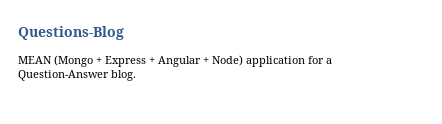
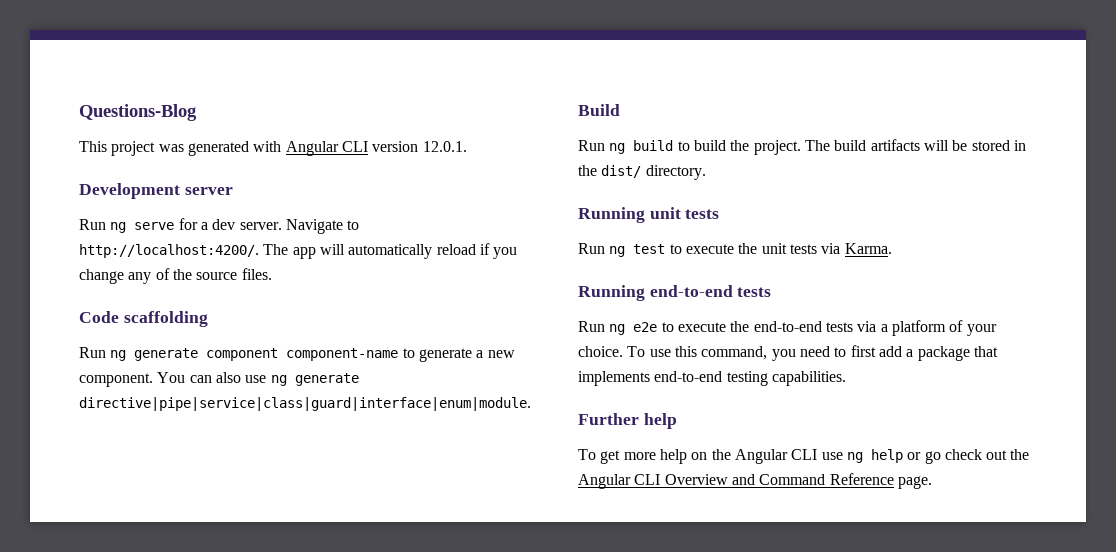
[18,55,332,67] [18,70,136,81] MEAN (Mongo + Express + Angular + Node) application for a Question-Answer blog. -> [79,141,467,156] [79,183,233,199] [79,218,360,234] [79,243,518,259] [79,268,272,284] [79,311,208,327] [79,347,515,362] [79,372,359,387] [79,397,531,411] [578,104,620,116] [578,139,1026,155] [578,165,706,180] [578,207,720,223] [578,243,892,257] [578,285,772,301] [578,320,997,336] [578,345,998,361] [578,371,846,386] [578,413,677,429] [578,449,1030,464] [578,473,932,489] This project was generated with Angular CLI version 12.0.1. // Development server // Run ng serve for a dev server. Navigate to http://localhost:4200/. The app will automatically reload if you change any of the source files. // Code scaffolding // Run ng generate component component-name to generate a new component. You can also use ng generate directive|pipe|service|class|guard|interface|enum|module. // Build // Run ng build to build the project. The build artifacts will be stored in the dist/ directory. // Running unit tests // Run ng test to execute the unit tests via Karma. // Running end-to-end tests // Run ng e2e to execute the end-to-end tests via a platform of your choice. To use this command, you need to first add a package that implements end-to-end testing capabilities. // Further help // To get more help on the Angular CLI use ng help or go check out the Angular CLI Overview and Command Reference page.

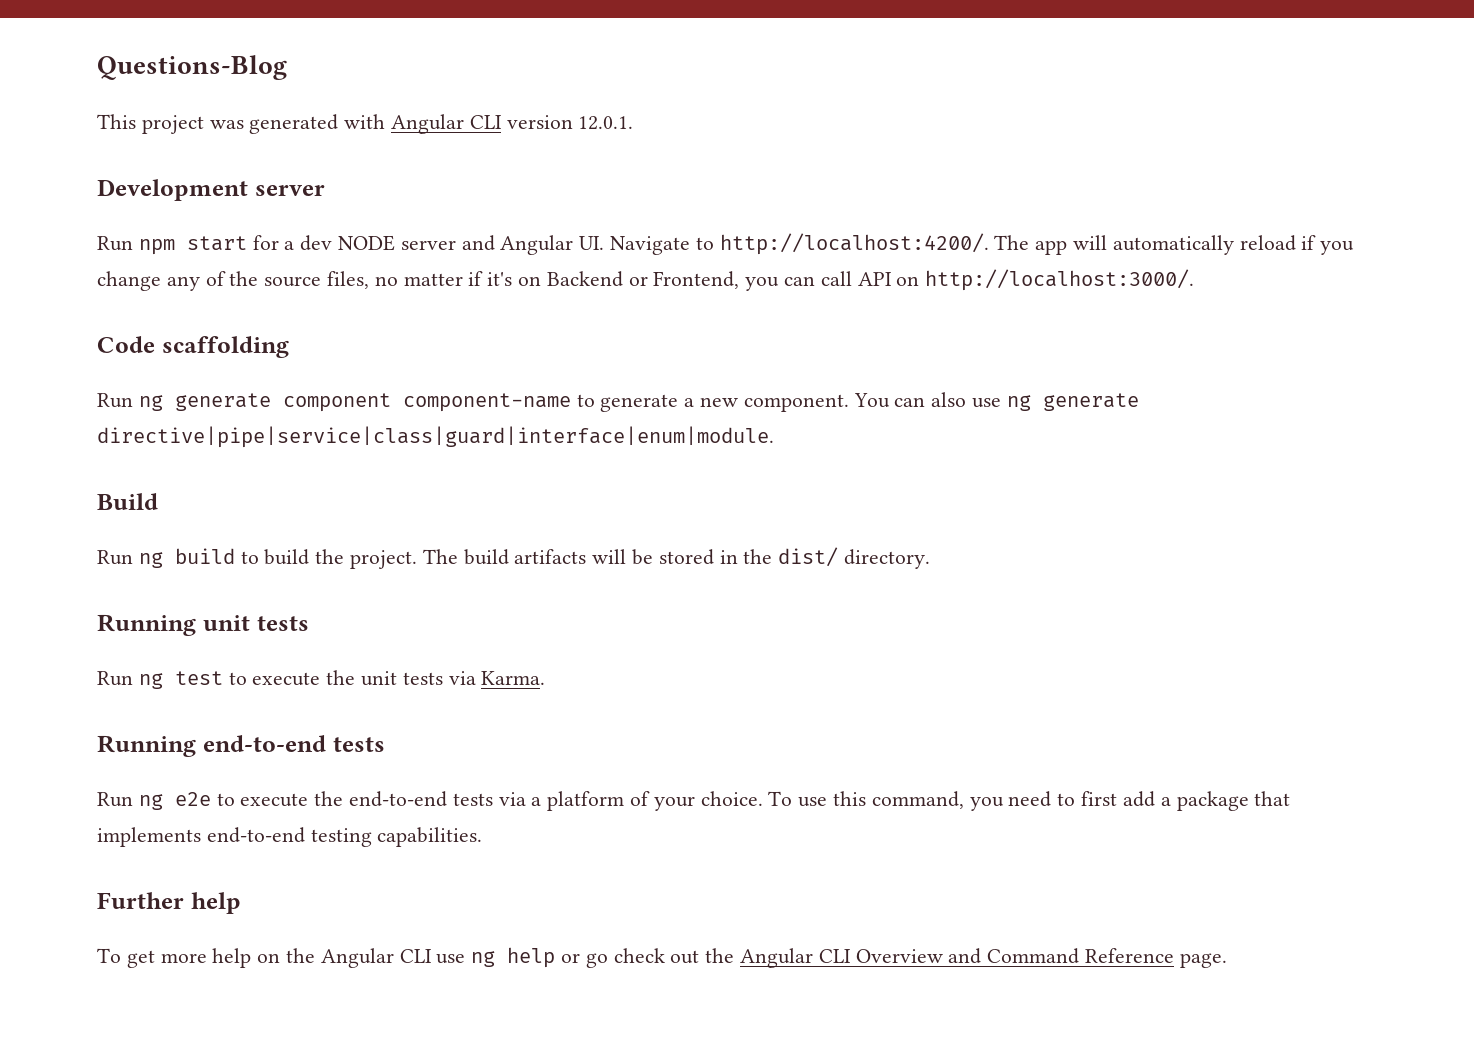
[110,222,175,233] ng serve -> [138,236,247,255] npm start
[239,222,282,230] server. -> [338,235,605,255] NODE server and Angular UI.
[241,268,272,280] files. -> [327,269,1195,291] files, no matter if it's on Backend or Frontend, you can call API on http://localhost:3000/.

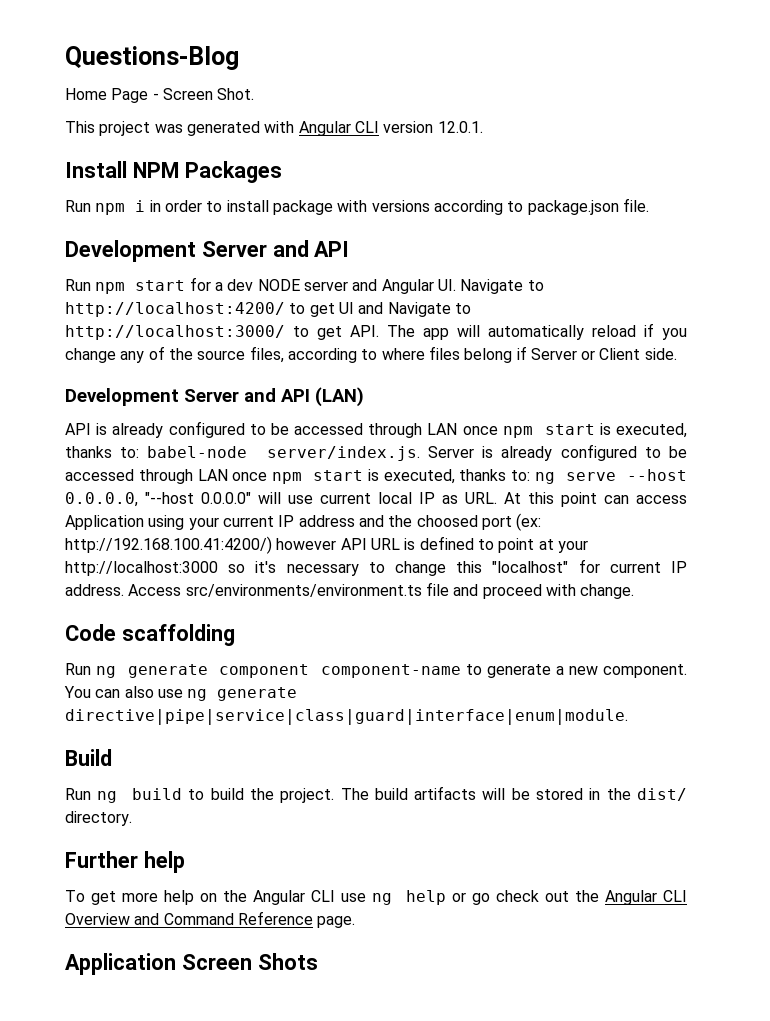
(287, 67) none -> [65,88,255,103] // Home Page - Screen Shot.
[97,179,325,201] Development server -> [65,161,282,183] [65,198,649,215] [65,240,350,262] Install NPM Packages // Run npm i in order to install package with versions according to package.json file. // Development Server and API
[719,233,989,255] http://localhost:4200/. -> [65,302,471,317] [65,325,379,340] http://localhost:4200/ to get UI and Navigate to http://localhost:3000/ to get API.
[374,269,1195,291] no matter if it's on Backend or Frontend, you can call API on http://localhost:3000/. -> [287,346,677,363] [65,387,364,407] [65,421,687,438] [65,444,688,461] [65,469,687,484] [65,492,687,507] [65,513,542,531] [65,536,588,554] [65,559,687,576] [65,582,635,599] according to where files belong if Server or Client side. // Development Server and API (LAN) // API is already configured to be accessed through LAN once npm start is executed, thanks to: babel-node server/index.js. Server is already configured to be accessed through LAN once npm start is executed, thanks to: ng serve --host 0.0.0.0, "--host 0.0.0.0" will use current local IP as URL. At this point can access Application using your current IP address and the choosed port (ex: http://192.168.100.41:4200/) however API URL is defined to point at your http://localhost:3000 so it's necessary to change this "localhost" for current IP address. Access src/environments/environment.ts file and proceed with change.
[97,614,309,636] [97,670,546,689] [97,735,385,757] [97,791,1291,811] [97,827,483,847] // Running unit tests // Run ng test to execute the unit tests via Karma. // Running end-to-end tests // Run ng e2e to execute the end-to-end tests via a platform of your choice. To use this command, you need to first add a package that implements end-to-end testing capabilities. -> (132, 818) none
(1227, 960) none -> [65,953,318,975] // Application Screen Shots

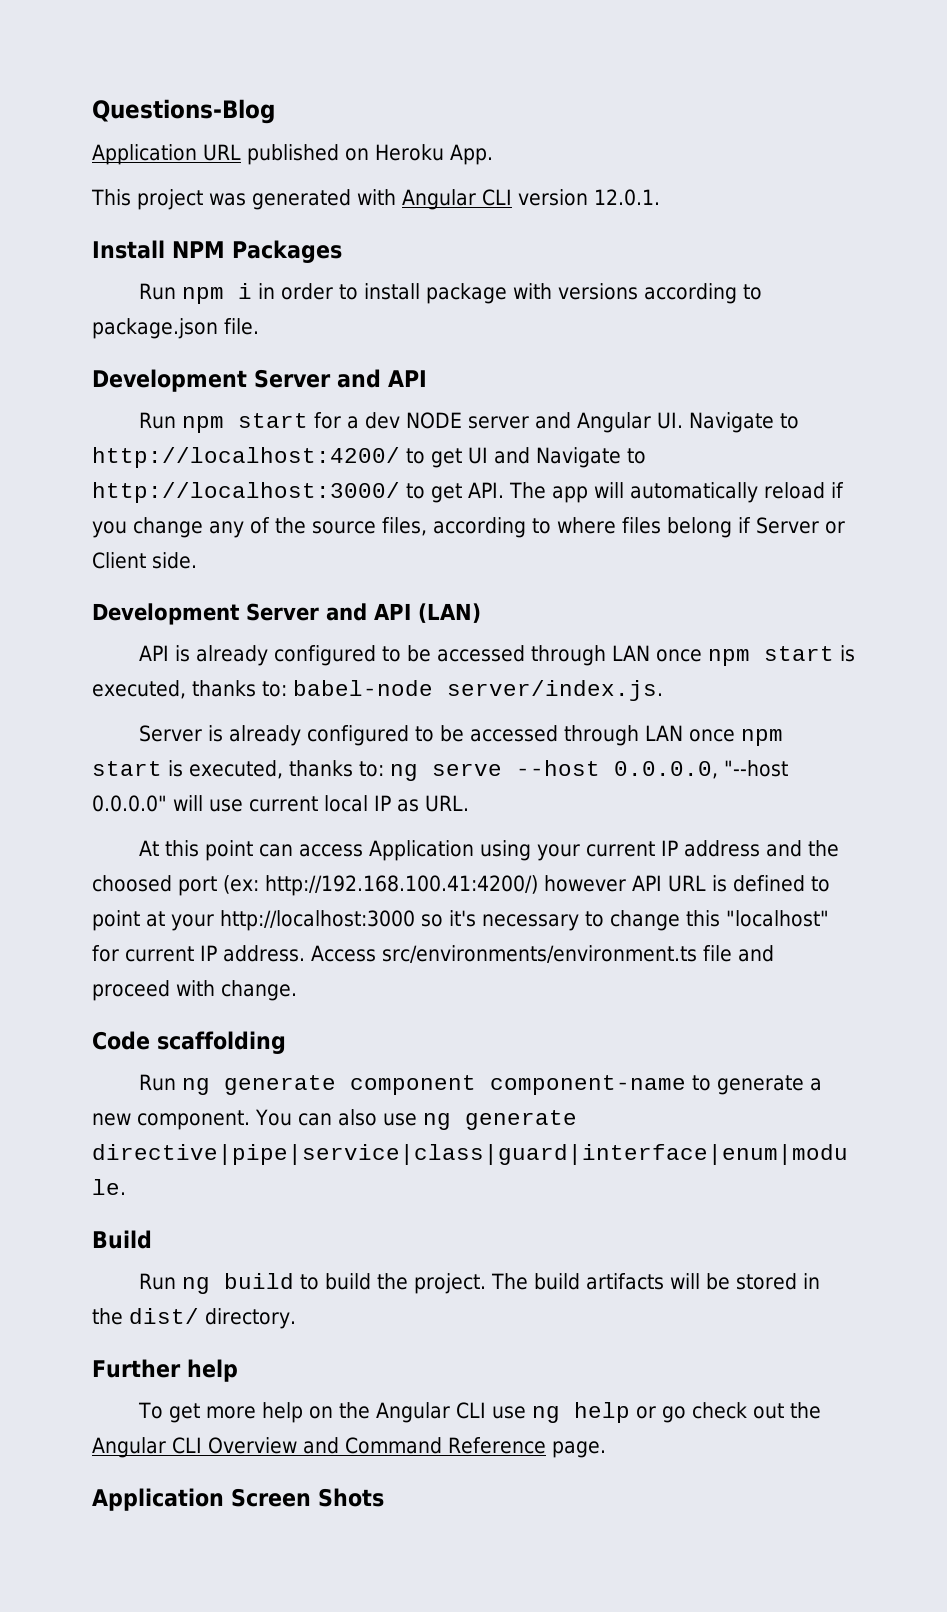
[65,88,255,103] Home Page - Screen Shot. -> [92,144,493,165] Application URL published on Heroku App.
(420, 453) none -> (663, 690) //
(497, 498) none -> (469, 803) //

